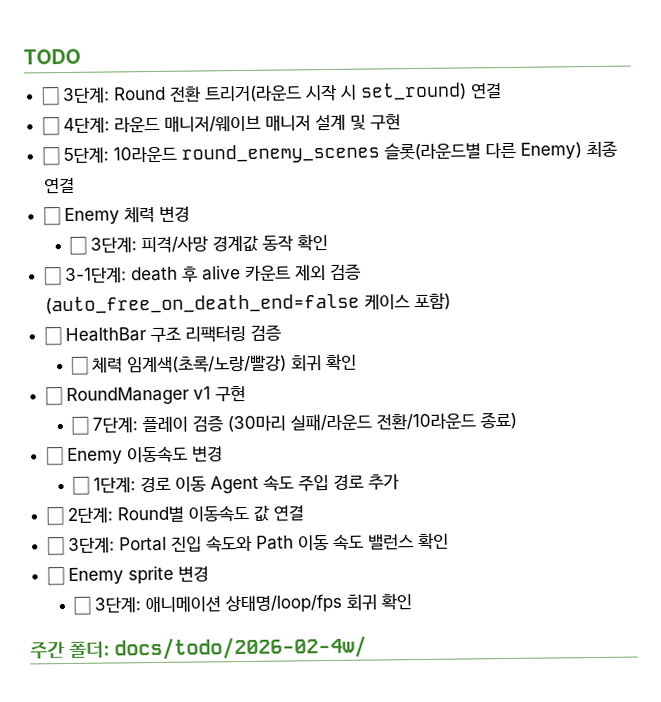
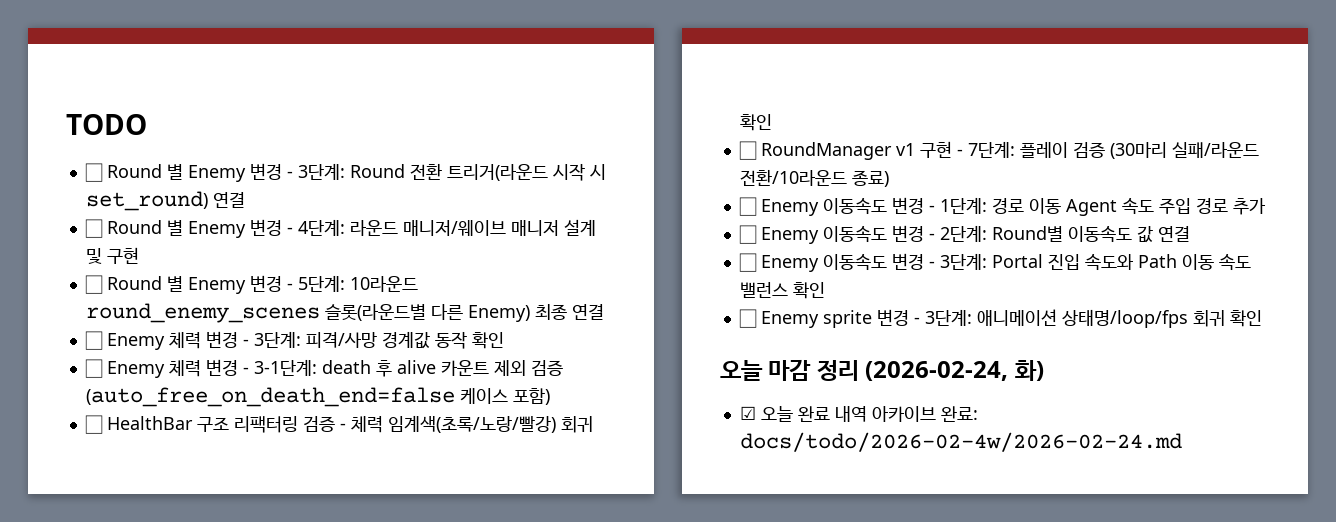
(60, 96) none -> [106,163,293,182] Round 별 Enemy 변경 -
(60, 126) none -> [106,219,293,238] Round 별 Enemy 변경 -
(60, 156) none -> [106,275,293,294] Round 별 Enemy 변경 -
[69,236,88,255] // ☐ -> [242,339,249,346] -
(62, 276) none -> [106,359,249,378] Enemy 체력 변경 -
[71,356,90,375] // ☐ -> [339,423,346,430] -
[71,416,90,435] // ☐ -> [956,149,963,156] -
[72,476,91,495] // ☐ -> [928,205,935,212] -
(64, 516) none -> [760,225,935,244] Enemy 이동속도 변경 -
(65, 546) none -> [760,253,935,272] Enemy 이동속도 변경 -
[73,596,92,615] // ☐ -> [913,317,920,324] -
[30,635,367,661] 주간 폴더: docs/todo/2026-02-4w/ -> [720,359,1044,381] [739,406,978,422] [739,432,1182,452] 오늘 마감 정리 (2026-02-24, 화) // ☑ 오늘 완료 내역 아카이브 완료: docs/todo/2026-02-4w/2026-02-24.md

